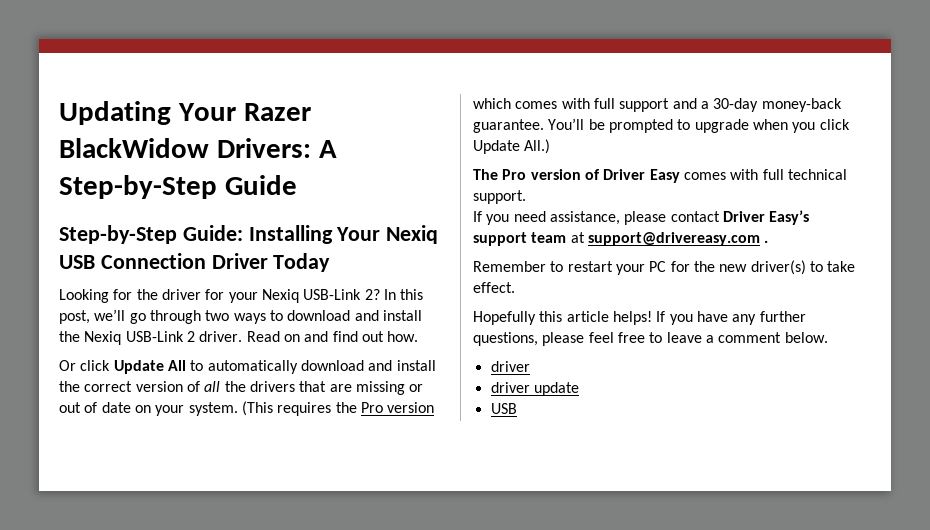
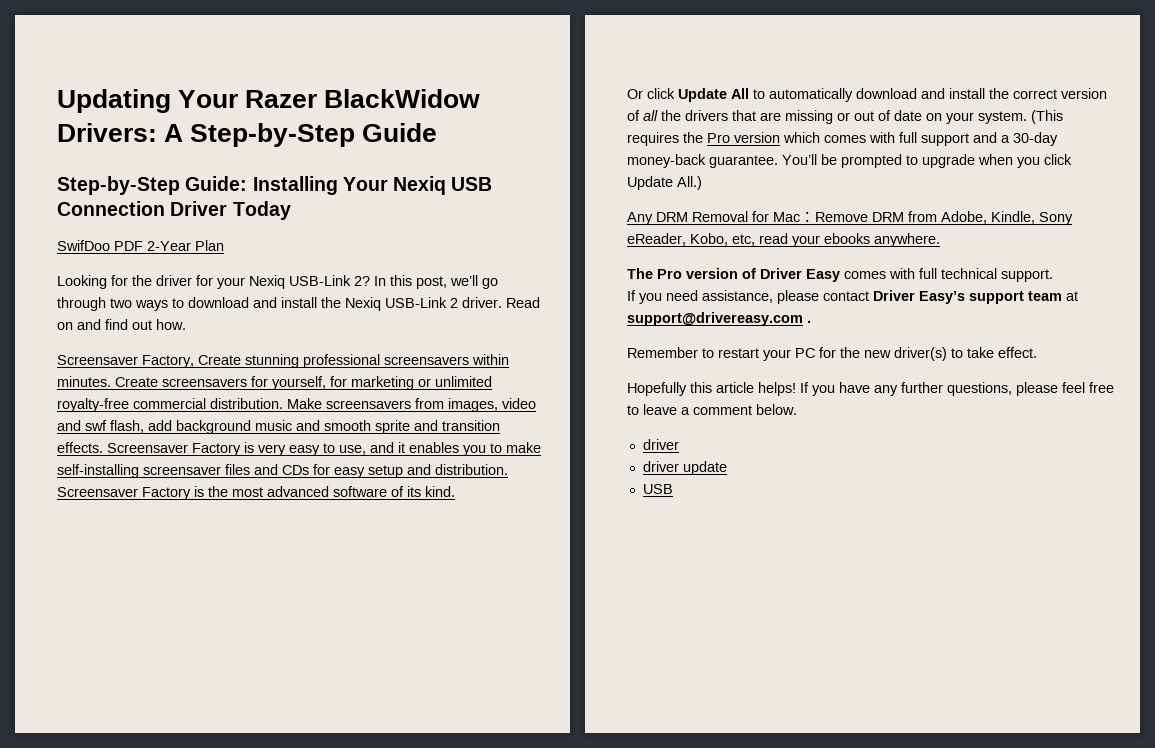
(331, 262) none -> [57,240,224,251] // SwifDoo PDF 2-Year Plan
(419, 336) none -> [57,354,509,368] [57,376,492,390] [57,398,536,412] [57,420,500,434] [57,442,541,456] [57,464,508,478] [57,486,455,500] // Screensaver Factory, Create stunning professional screensavers within minutes. Create screensavers for yourself, for marketing or unlimited royalty-free commercial distribution. Make screensavers from images, video and swf flash, add background music and smooth sprite and transition effects. Screensaver Factory is very easy to use, and it enables you to make self-installing screensaver files and CDs for easy setup and distribution. Screensaver Factory is the most advanced software of its kind.
(551, 146) none -> [627,211,1073,225] [627,233,940,247] // Any DRM Removal for Mac：Remove DRM from Adobe, Kindle, Sony eReader, Kobo, etc, read your ebooks anywhere.

